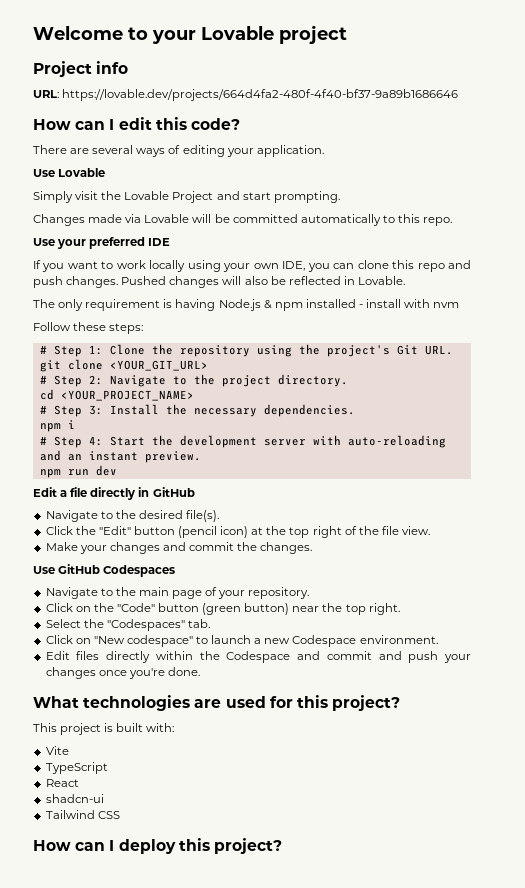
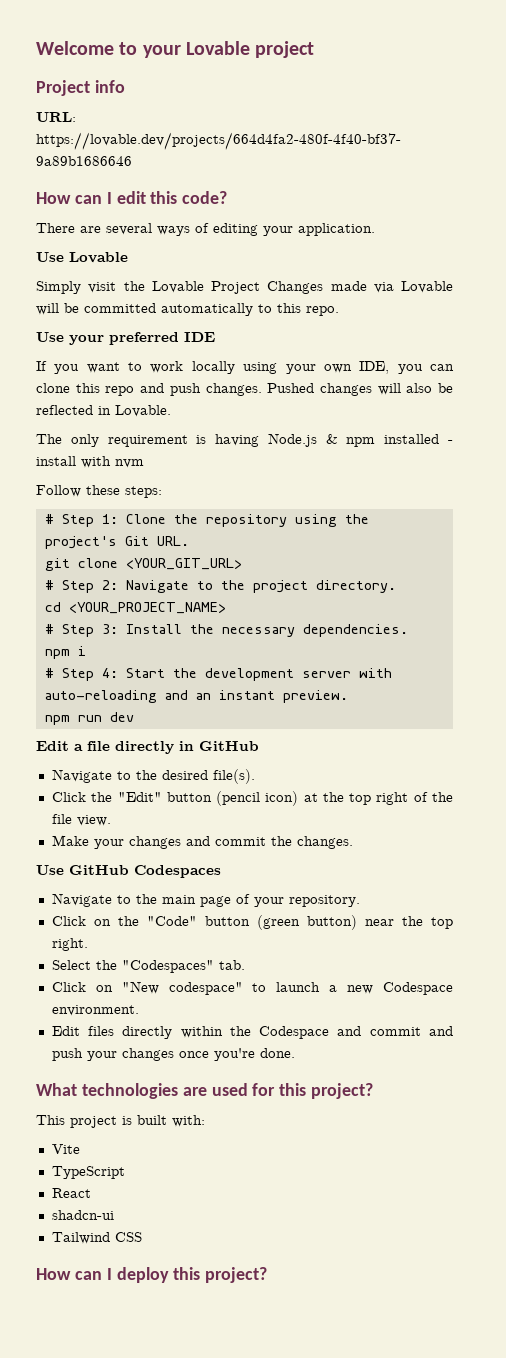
[216,191,340,203] and start prompting. // -> (260, 287) none

